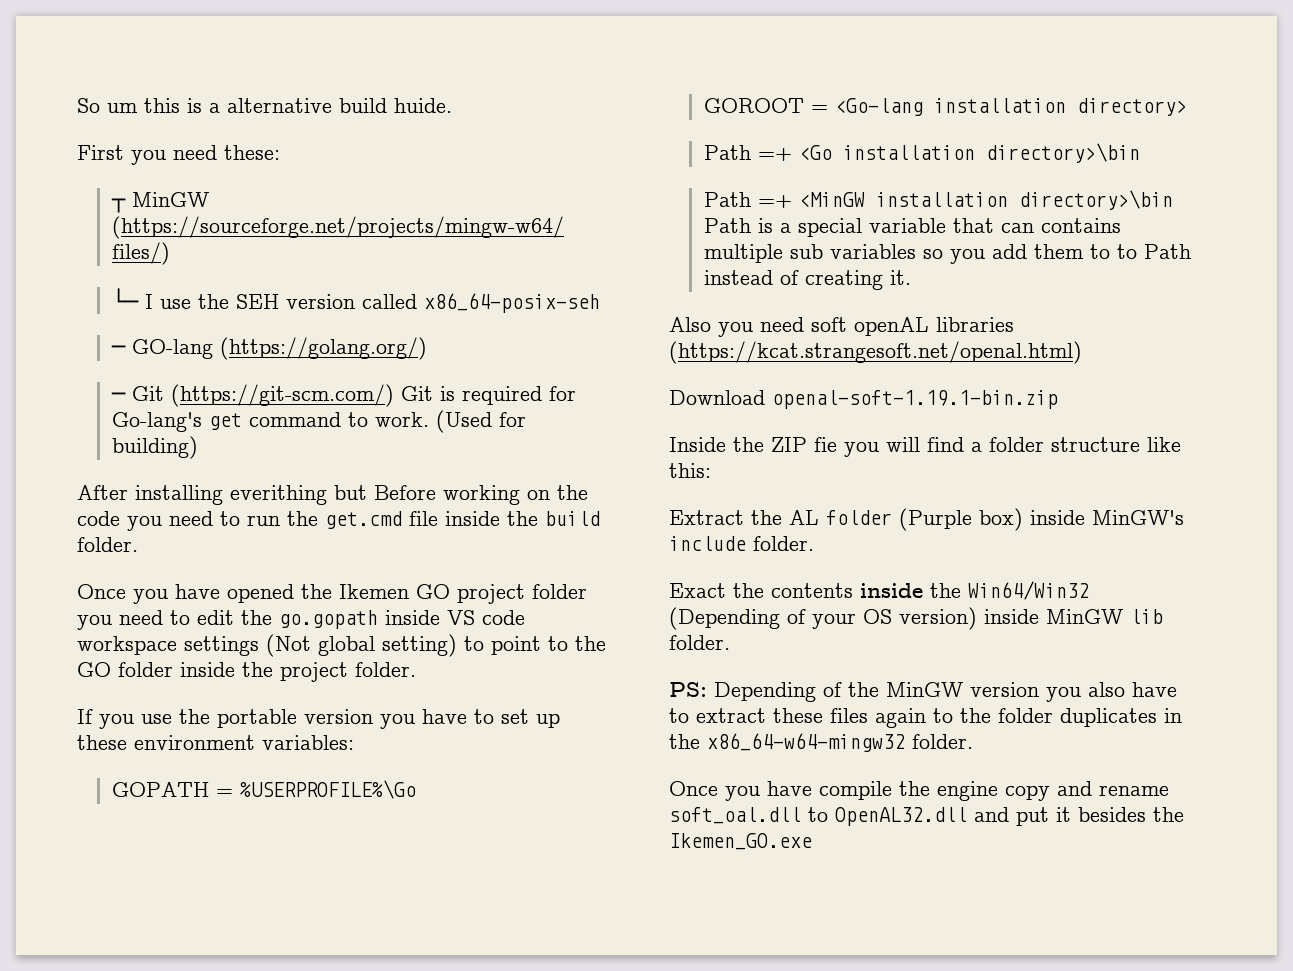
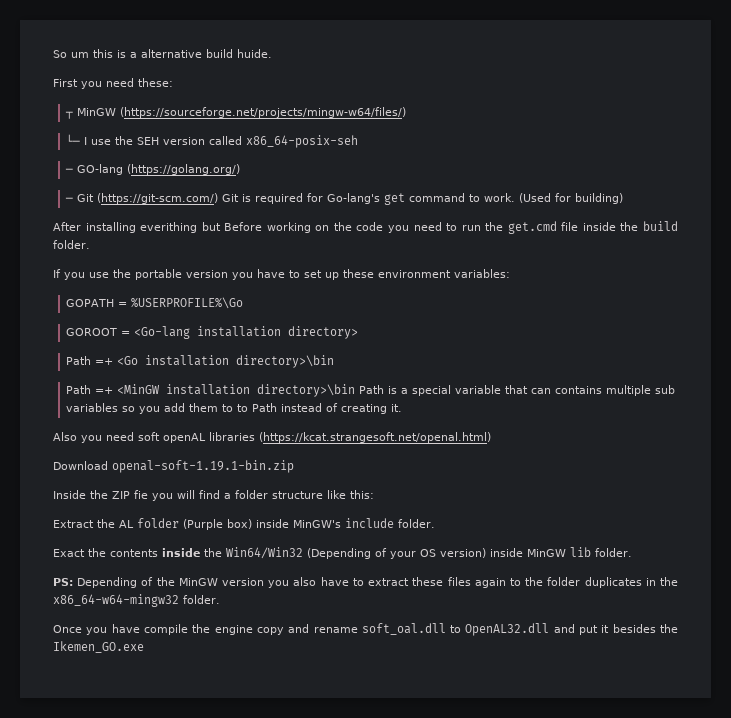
[77,584,587,604] [77,610,525,630] [77,634,606,657] [77,662,416,682] // Once you have opened the Ikemen GO project folder you need to edit the go.gopath inside VS code workspace settings (Not global setting) to point to the GO folder inside the project folder. -> (90, 244) none

